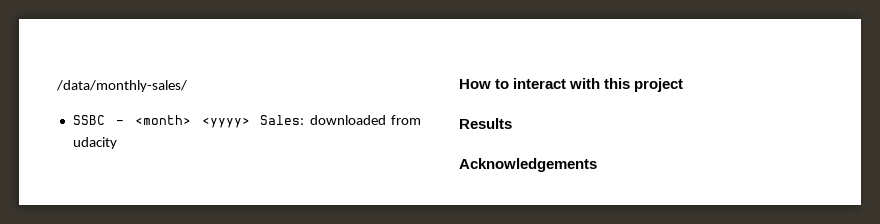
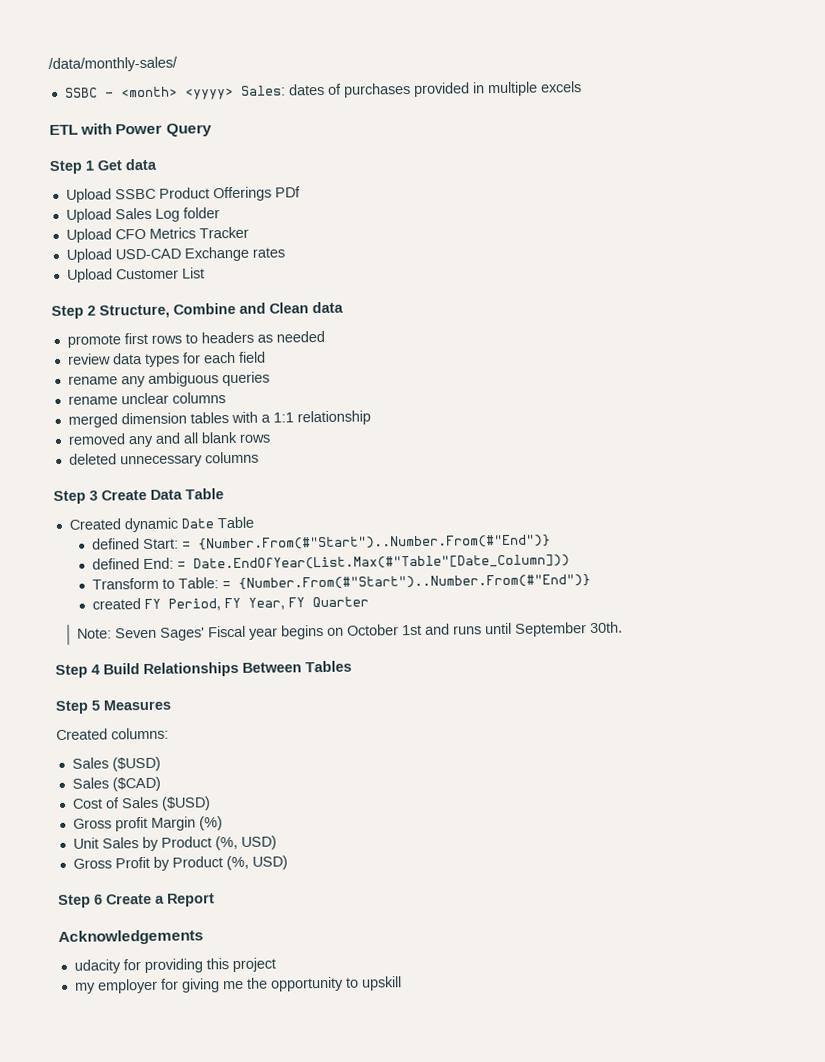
[309,115,422,125] [72,137,117,149] [459,78,684,92] [459,118,512,129] [459,158,597,172] downloaded from udacity // How to interact with this project // Results // Acknowledgements -> [288,81,582,98] [49,123,212,137] [49,158,157,175] [65,186,301,203] [65,207,220,223] [65,226,249,243] [65,246,285,263] [66,267,205,283] [51,301,344,320] [66,330,325,348] [66,351,266,367] [67,371,270,388] [67,392,226,405] [67,410,371,428] [67,431,271,448] [68,451,259,468] [53,488,224,505] [68,516,254,533] [92,534,552,551] [92,554,571,571] [92,574,592,590] [92,596,370,611] [77,621,624,641] [55,660,352,678] [55,699,171,714] [56,727,169,740] [71,756,161,772] [71,776,161,792] [71,796,211,811] [72,816,223,832] [72,835,277,852] [72,855,288,871] [58,893,215,908] [58,929,204,945] [73,957,276,974] [74,976,402,994] dates of purchases provided in multiple excels // ETL with Power Query // Step 1 Get data // Upload SSBC Product Offerings PDf // Upload Sales Log folder // Upload CFO Metrics Tracker // Upload USD-CAD Exchange rates // Upload Customer List // Step 2 Structure, Combine and Clean data // promote first rows to headers as needed // review data types for each field // rename any ambiguous queries // rename unclear columns // merged dimension tables with a 1:1 relationship // removed any and all blank rows // deleted unnecessary columns // Step 3 Create Data Table // Created dynamic Date Table // defined Start: = {Number.From(#"Start")..Number.From(#"End")} // defined End: = Date.EndOfYear(List.Max(#"Table"[Date_Column])) // Transform to Table: = {Number.From(#"Start")..Number.From(#"End")} // created FY Period, FY Year, FY Quarter // Note: Seven Sages' Fiscal year begins on October 1st and runs until September 30th. // Step 4 Build Relationships Between Tables // Step 5 Measures // Created columns: // Sales ($USD) // Sales ($CAD) // Cost of Sales ($USD) // Gross profit Margin (%) // Unit Sales by Product (%, USD) // Gross Profit by Product (%, USD) // Step 6 Create a Report // Acknowledgements // udacity for providing this project // my employer for giving me the opportunity to upskill

